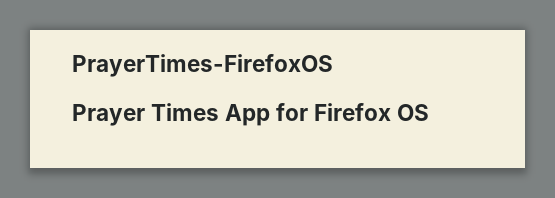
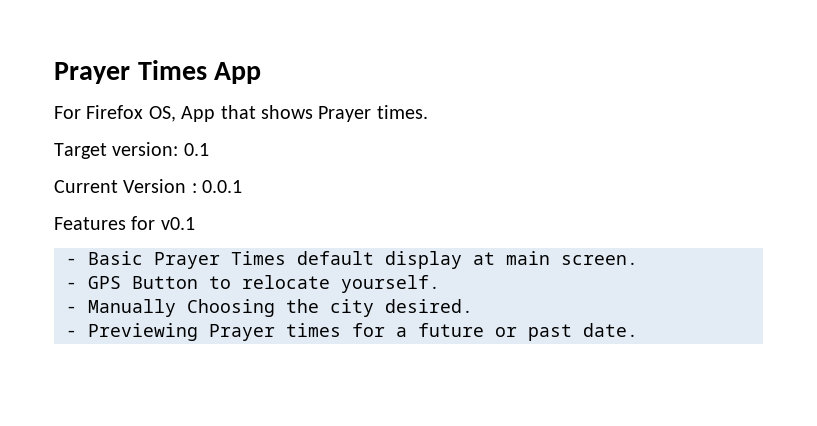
[72,54,333,77] PrayerTimes-FirefoxOS // -> (54, 73) none
[276,103,430,121] for Firefox OS -> [54,105,428,122] [54,142,209,159] [54,179,243,193] [54,216,195,230] [66,251,638,269] [66,275,440,293] [66,299,473,317] [66,323,638,341] // For Firefox OS, App that shows Prayer times. // Target version: 0.1 // Current Version : 0.0.1 // Features for v0.1 // - Basic Prayer Times default display at main screen. // - GPS Button to relocate yourself. // - Manually Choosing the city desired. // - Previewing Prayer times for a future or past date.

